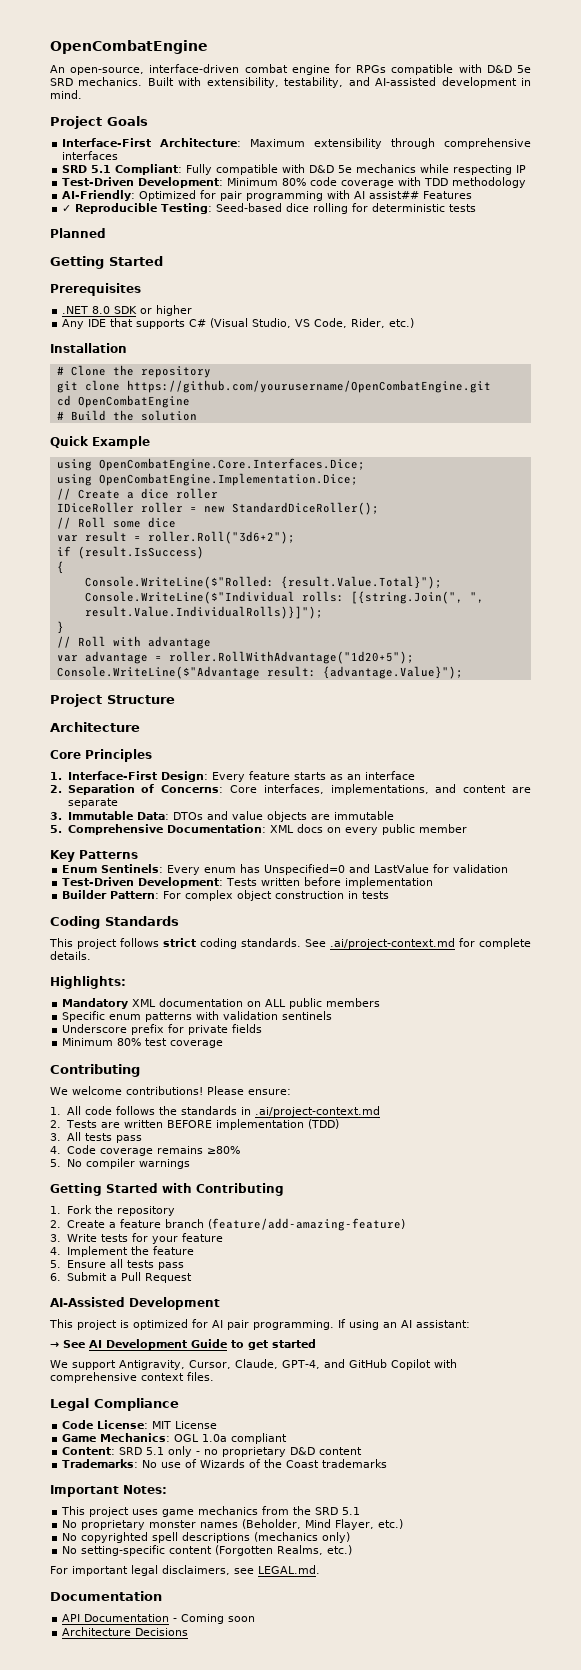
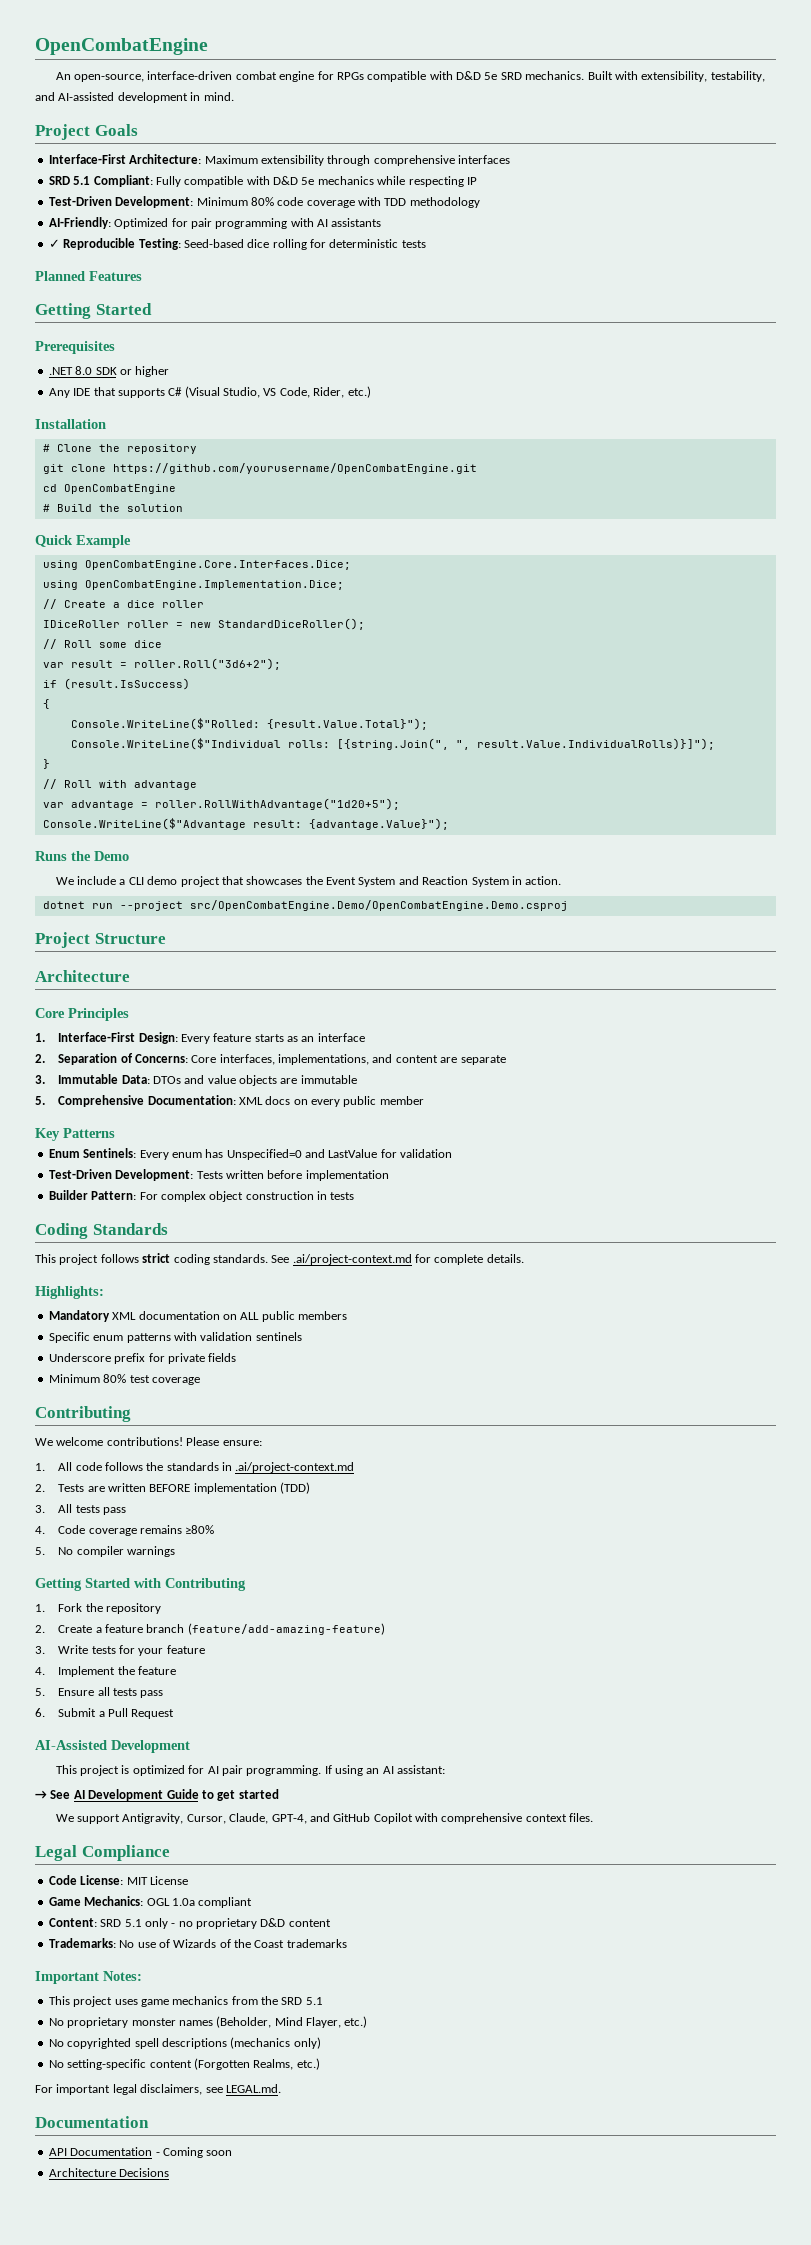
[369,191,473,199] assist## Features -> [331,218,382,227] assistants
(106, 233) none -> [89,271,142,281] Features
(463, 672) none -> [35,851,129,861] [55,876,562,887] [42,900,568,911] // Runs the Demo // We include a CLI demo project that showcases the Event System and Reaction System in action. // dotnet run --project src/OpenCombatEngine.Demo/OpenCombatEngine.Demo.csproj

